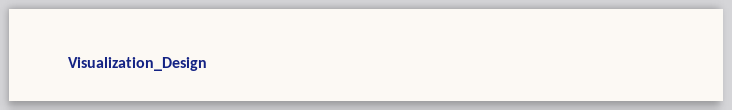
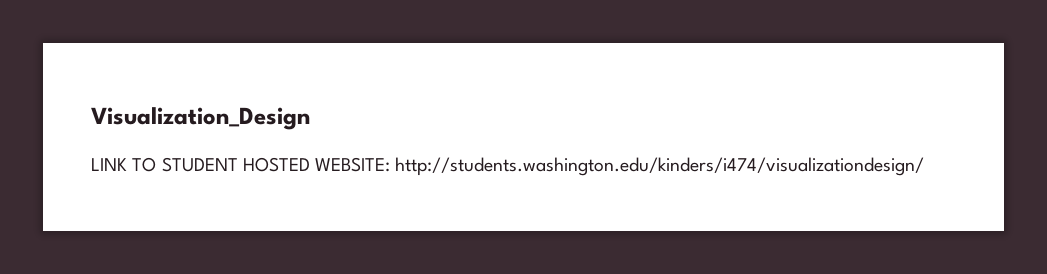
(207, 64) none -> [91,157,925,176] // LINK TO STUDENT HOSTED WEBSITE: http://students.washington.edu/kinders/i474/visualizationdesign/

